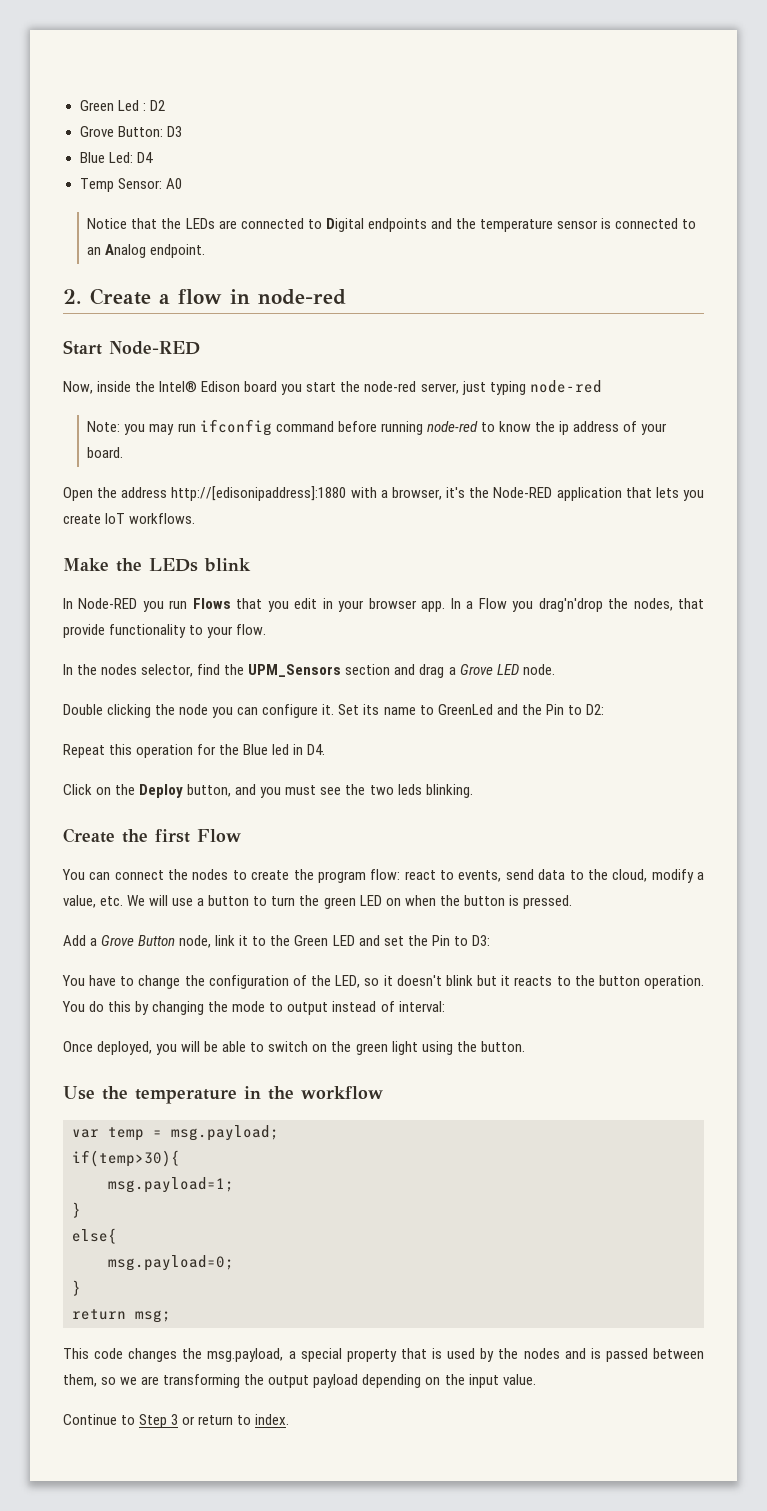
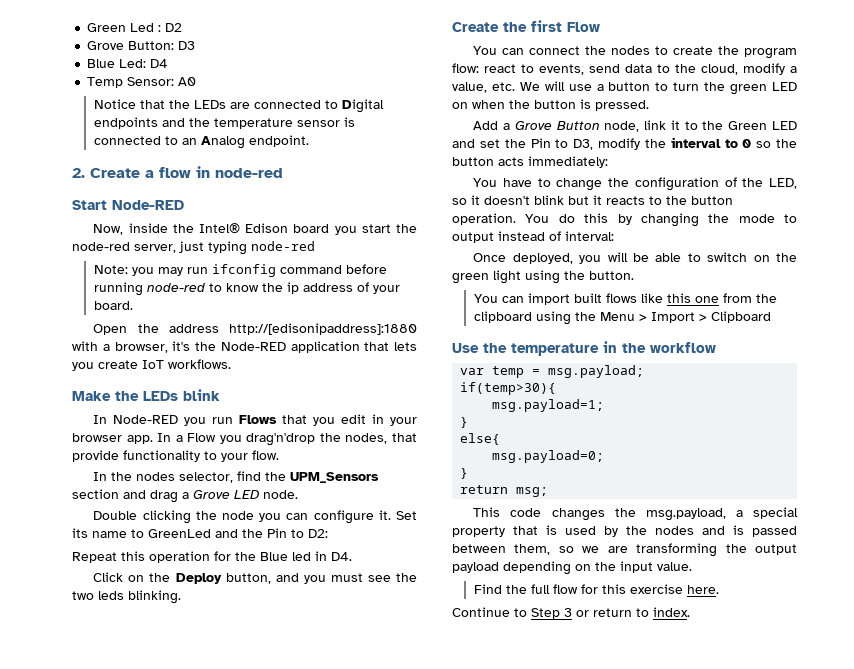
[471,935,490,946] D3: -> [573,137,797,150] [452,156,608,168] D3, modify the interval to 0 so the button acts immediately:
(525, 1046) none -> [473,293,777,305] [473,311,771,325] // You can import built flows like this one from the clipboard using the Menu > Import > Clipboard
(536, 1379) none -> [473,584,719,594] // Find the full flow for this exercise here.

